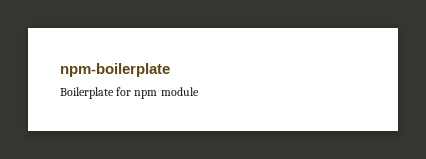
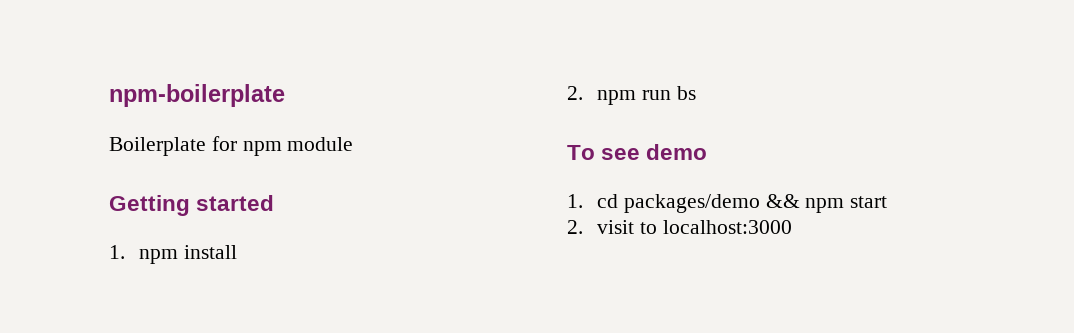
(199, 91) none -> [109,195,275,216] [109,245,237,264] [567,86,696,105] [567,144,708,160] [567,194,888,213] [567,220,792,234] // Getting started // 1. npm install // 2. npm run bs // To see demo // 1. cd packages/demo && npm start // 2. visit to localhost:3000

